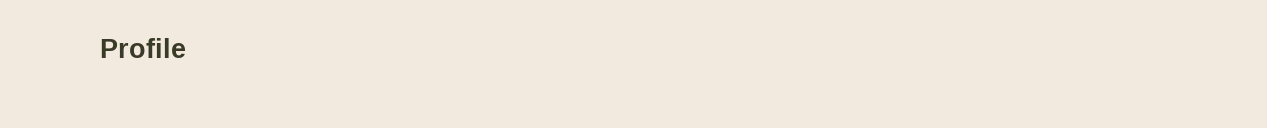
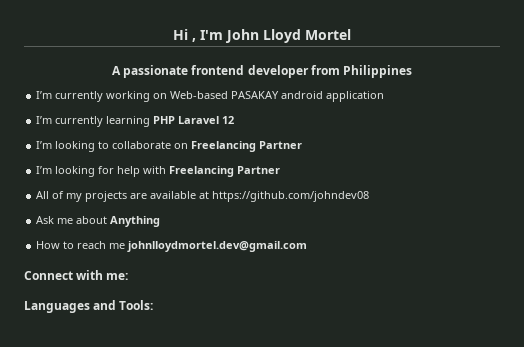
[100,38,186,58] Profile -> [173,29,351,43] [111,65,413,78] [36,91,385,102] [36,116,235,127] [36,141,303,152] [36,166,281,177] [36,191,370,202] [36,216,161,227] [36,241,308,252] [24,270,129,280] [24,300,154,313] Hi , I'm John Lloyd Mortel // A passionate frontend developer from Philippines // I’m currently working on Web-based PASAKAY android application // I’m currently learning PHP Laravel 12 // I’m looking to collaborate on Freelancing Partner // I’m looking for help with Freelancing Partner // All of my projects are available at https://github.com/johndev08 // Ask me about Anything // How to reach me johnlloydmortel.dev@gmail.com // Connect with me: // Languages and Tools:

